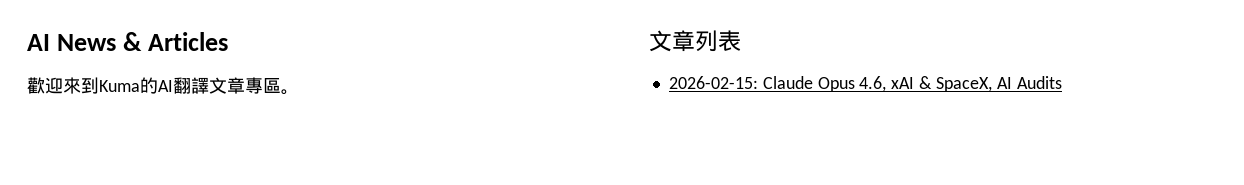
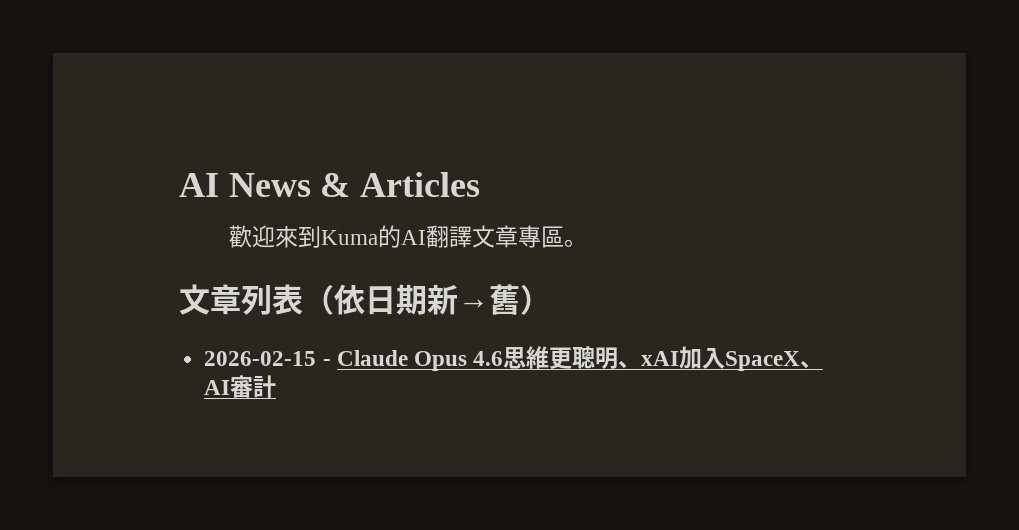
[668,76,1062,92] // 2026-02-15: Claude Opus 4.6, xAI & SpaceX, AI Audits -> [303,284,551,315] [204,346,824,371] [204,375,277,398] （依日期新→舊） // 2026-02-15 - Claude Opus 4.6思維更聰明、xAI加入SpaceX、AI審計

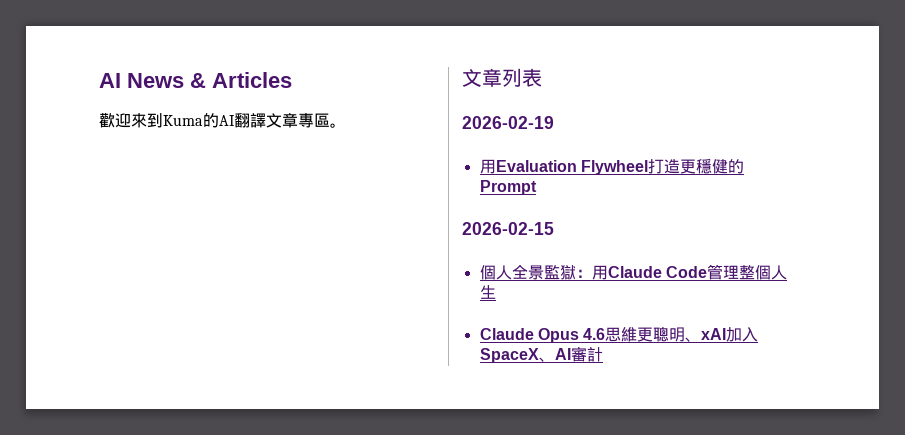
[303,284,551,315] [204,351,331,366] （依日期新→舊） // 2026-02-15 - -> [462,116,554,129] [479,158,744,175] [479,180,537,195] [462,222,554,235] [479,264,787,280] [479,285,496,299] // 2026-02-19 // 用Evaluation Flywheel打造更穩健的Prompt // 2026-02-15 // 個人全景監獄：用Claude Code管理整個人生 //

